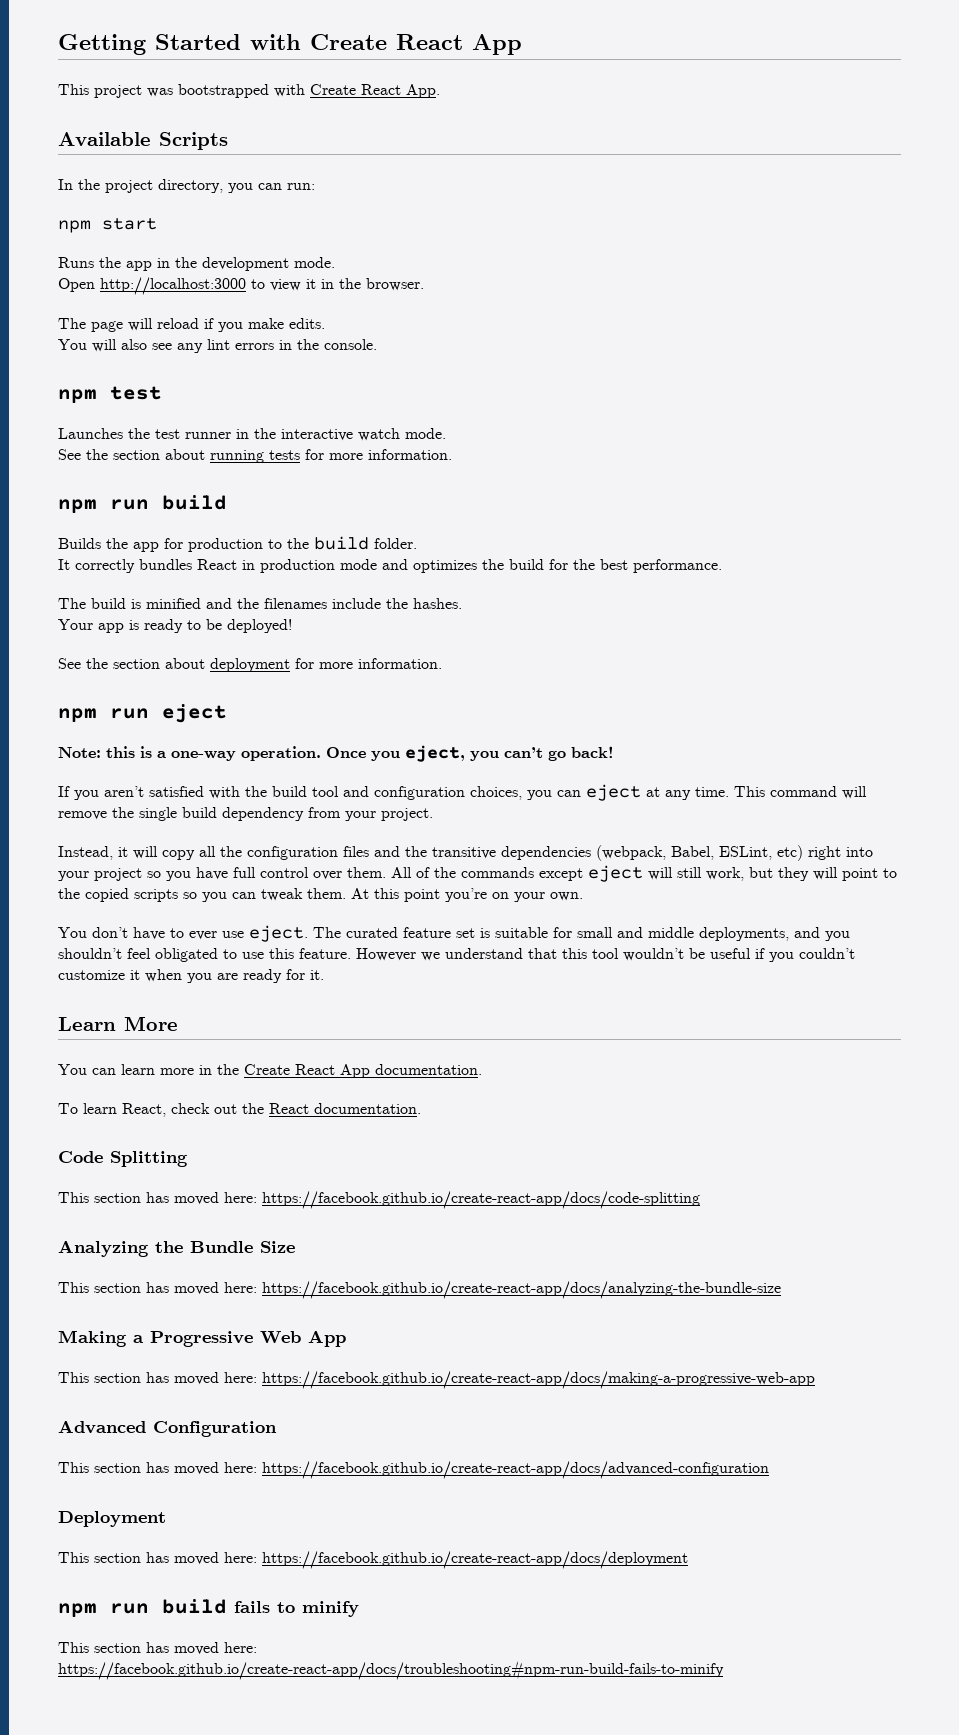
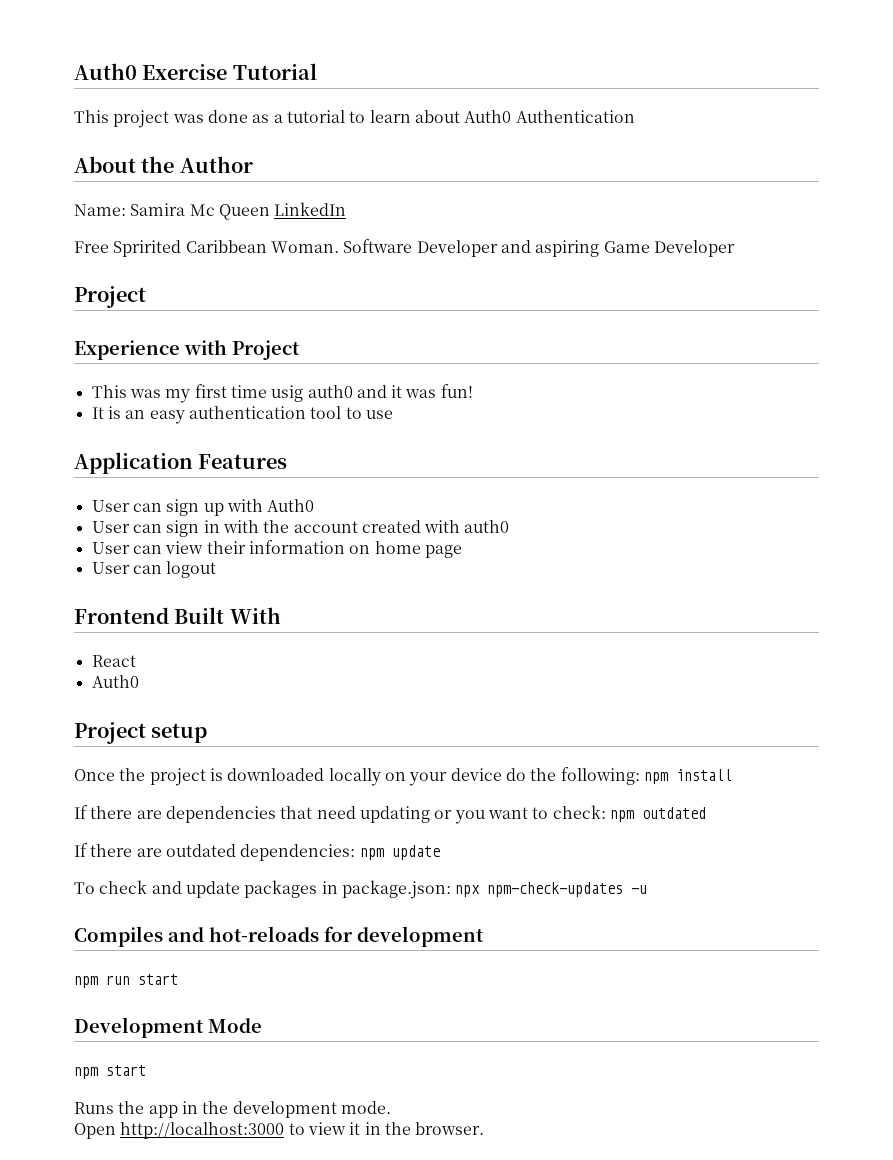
[58,34,522,55] [58,84,440,98] [58,132,228,150] [58,179,315,193] Getting Started with Create React App // This project was bootstrapped with Create React App. // Available Scripts // In the project directory, you can run: -> [74,63,317,80] [74,110,635,128] [74,156,253,173] [74,202,347,220] [74,239,735,257] [74,286,146,308] [74,340,300,360] [91,384,473,403] [91,406,393,424] [74,452,288,474] [91,499,315,516] [91,520,510,537] [91,540,462,558] [91,561,217,578] [74,607,281,624] [91,655,136,667] [91,675,139,688] [74,722,208,744] [74,767,732,786] [74,805,706,824] [74,843,440,861] [74,880,648,899] [74,926,484,947] [74,974,178,988] [74,1017,262,1038] Auth0 Exercise Tutorial // This project was done as a tutorial to learn about Auth0 Authentication // About the Author // Name: Samira Mc Queen LinkedIn // Free Spririted Caribbean Woman. Software Developer and aspiring Game Developer // Project // Experience with Project // This was my first time usig auth0 and it was fun! // It is an easy authentication tool to use // Application Features // User can sign up with Auth0 // User can sign in with the account created with auth0 // User can view their information on home page // User can logout // Frontend Built With // React // Auth0 // Project setup // Once the project is downloaded locally on your device do the following: npm install // If there are dependencies that need updating or you want to check: npm outdated // If there are outdated dependencies: npm update // To check and update packages in package.json: npx npm-check-updates -u // Compiles and hot-reloads for development // npm run start // Development Mode
[58,318,325,332] [58,339,377,353] [58,386,162,403] [58,428,446,441] [58,449,452,463] [58,495,227,513] [58,536,417,552] [58,559,722,573] [58,598,462,609] [58,619,292,633] [58,658,442,672] [58,704,227,723] [58,745,614,762] [58,784,867,801] [58,807,433,821] [58,845,873,861] [58,865,897,882] [58,888,583,902] [58,925,850,942] [58,948,855,962] [58,969,324,983] [58,1016,178,1031] [58,1064,482,1078] [58,1103,421,1117] [58,1151,188,1167] [58,1191,700,1209] [58,1240,295,1257] [58,1281,781,1299] [58,1330,346,1347] [58,1371,815,1389] [58,1420,277,1437] [58,1461,769,1479] [58,1511,166,1527] [58,1551,688,1569] [58,1599,359,1617] [58,1642,257,1655] [58,1660,724,1680] // The page will reload if you make edits. // You will also see any lint errors in the console. // npm test // Launches the test runner in the interactive watch mode. // See the section about running tests for more information. // npm run build // Builds the app for production to the build folder. // It correctly bundles React in production mode and optimizes the build for the best performance. // The build is minified and the filenames include the hashes. // Your app is ready to be deployed! // See the section about deployment for more information. // npm run eject // Note: this is a one-way operation. Once you eject, you can’t go back! // If you aren’t satisfied with the build tool and configuration choices, you can eject at any time. This command will remove the single build dependency from your project. // Instead, it will copy all the configuration files and the transitive dependencies (webpack, Babel, ESLint, etc) right into your project so you have full control over them. All of the commands except eject will still work, but they will point to the copied scripts so you can tweak them. At this point you’re on your own. // You don’t have to ever use eject. The curated feature set is suitable for small and middle deployments, and you shouldn’t feel obligated to use this feature. However we understand that this tool wouldn’t be useful if you couldn’t customize it when you are ready for it. // Learn More // You can learn more in the Create React App documentation. // To learn React, check out the React documentation. // Code Splitting // This section has moved here: https://facebook.github.io/create-react-app/docs/code-splitting // Analyzing the Bundle Size // This section has moved here: https://facebook.github.io/create-react-app/docs/analyzing-the-bundle-size // Making a Progressive Web App // This section has moved here: https://facebook.github.io/create-react-app/docs/making-a-progressive-web-app // Advanced Configuration // This section has moved here: https://facebook.github.io/create-react-app/docs/advanced-configuration // Deployment // This section has moved here: https://facebook.github.io/create-react-app/docs/deployment // npm run build fails to minify // This section has moved here: https://facebook.github.io/create-react-app/docs/troubleshooting#npm-run-build-fails-to-minify -> (485, 1128) none

